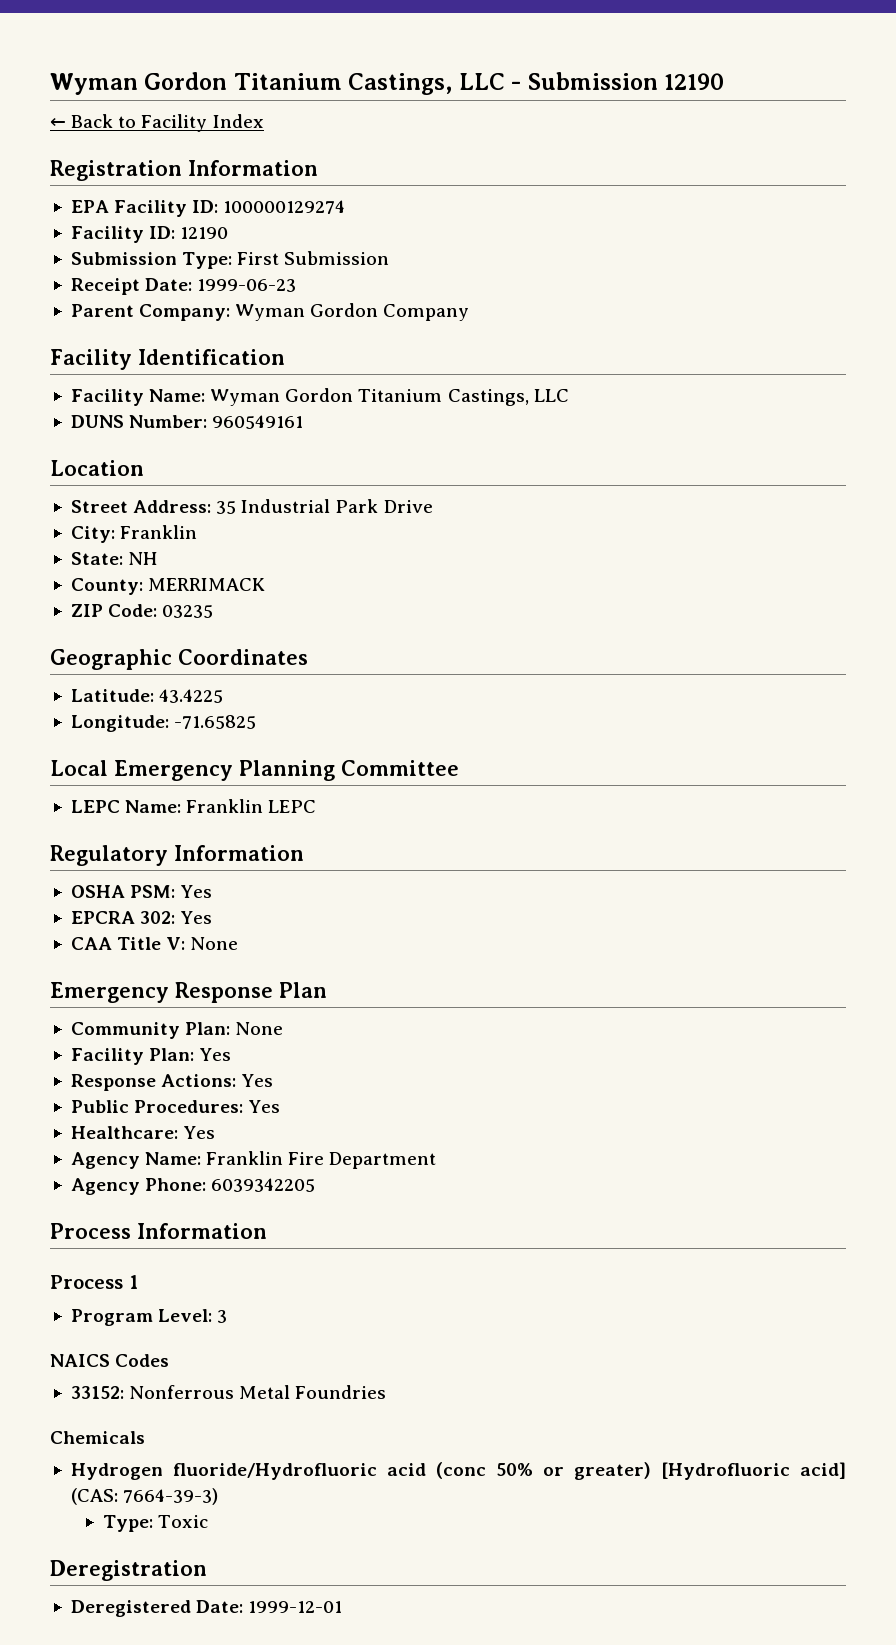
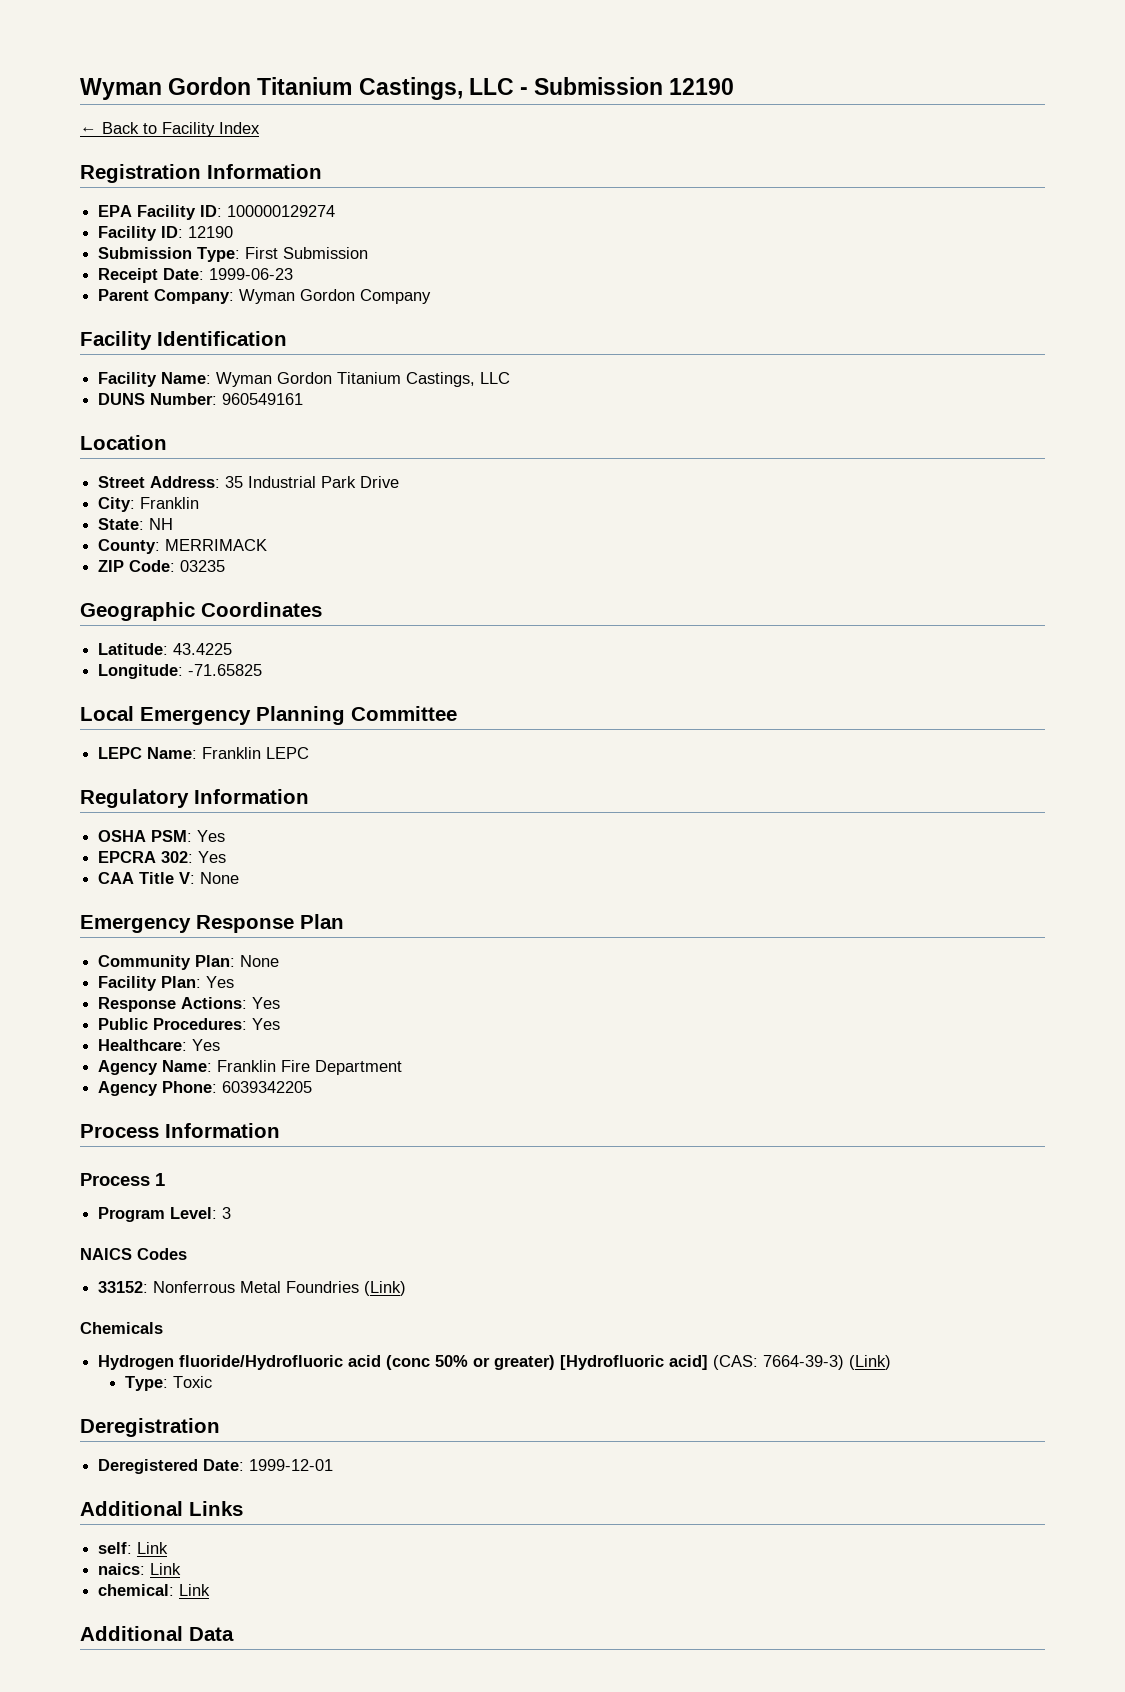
(387, 1392) none -> [364,1281,407,1296] (Link)
(219, 1496) none -> [849,1355,892,1370] (Link)
(343, 1607) none -> [80,1501,243,1516] [98,1542,169,1554] [98,1563,182,1575] [98,1584,211,1596] [80,1626,234,1641] // Additional Links // self: Link // naics: Link // chemical: Link // Additional Data

